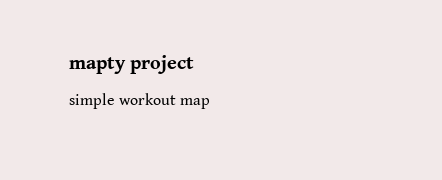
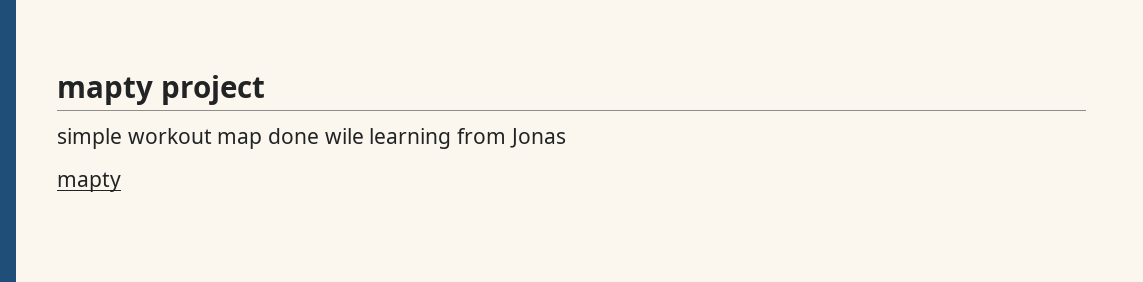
(211, 103) none -> [268,128,566,149] [57,172,121,192] done wile learning from Jonas // mapty

